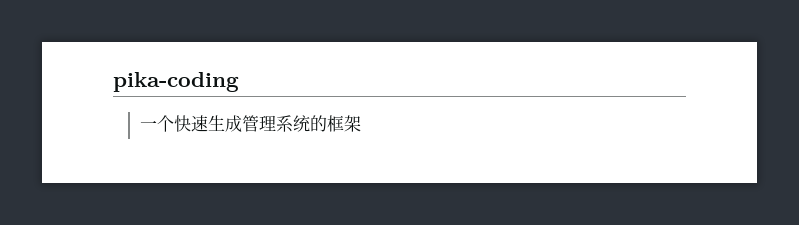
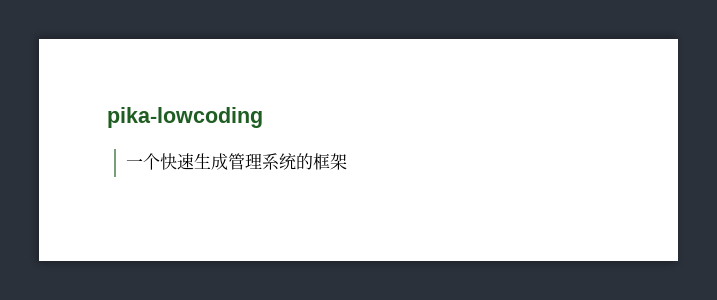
[113,72,239,92] pika-coding -> [107,107,263,128] pika-lowcoding

